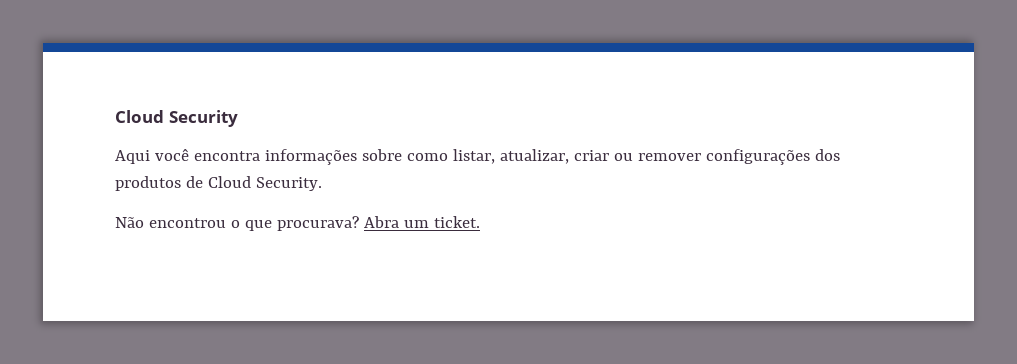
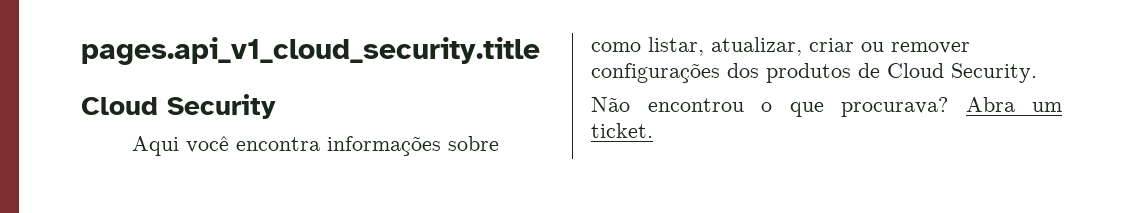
(115, 116) none -> [81,37,540,65] pages.api_v1_cloud_security.title //

